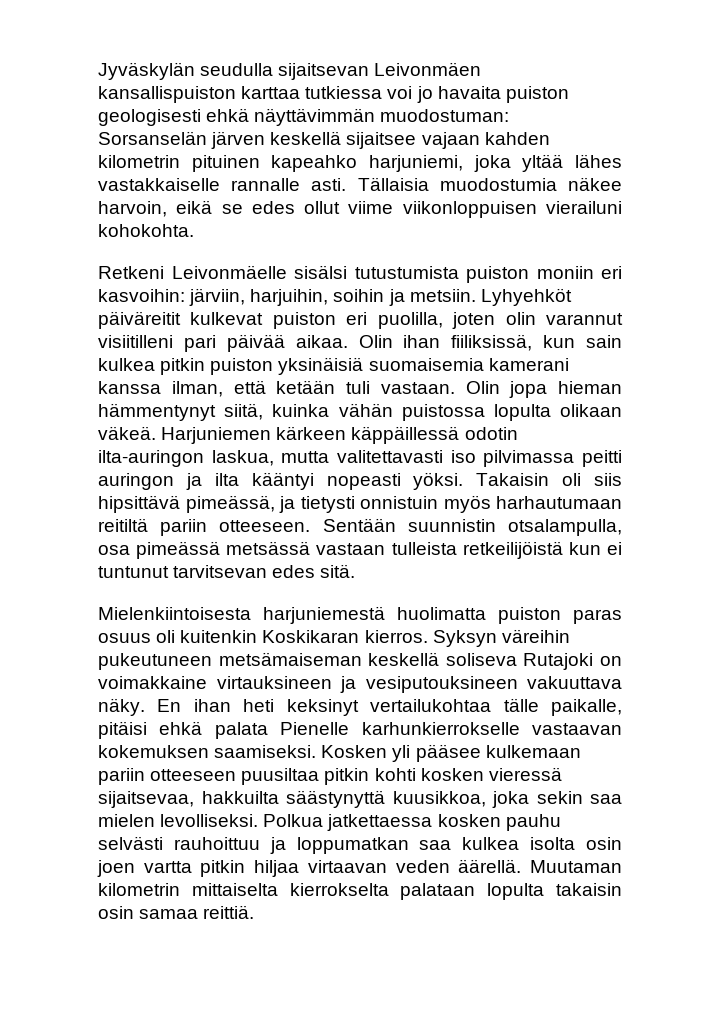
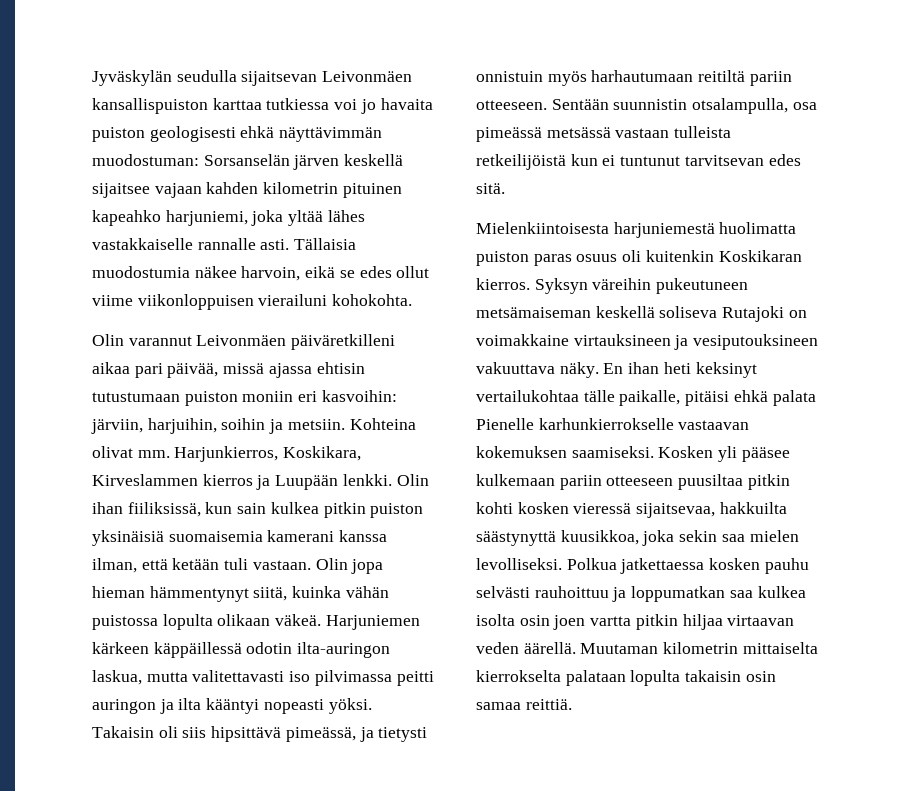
[98,265,459,279] Retkeni Leivonmäelle sisälsi tutustumista -> [92,334,396,350] [92,362,365,378] [92,392,180,402] Olin varannut Leivonmäen päiväretkilleni aikaa pari päivää, missä ajassa ehtisin tutustumaan
[480,288,572,306] [98,311,624,329] [98,334,348,352] Lyhyehköt päiväreitit kulkevat puiston eri puolilla, joten olin varannut visiitilleni pari päivää aikaa. -> [349,418,416,430] [92,446,362,462] [92,474,392,490] Kohteina olivat mm. Harjunkierros, Koskikara, Kirveslammen kierros ja Luupään lenkki.

